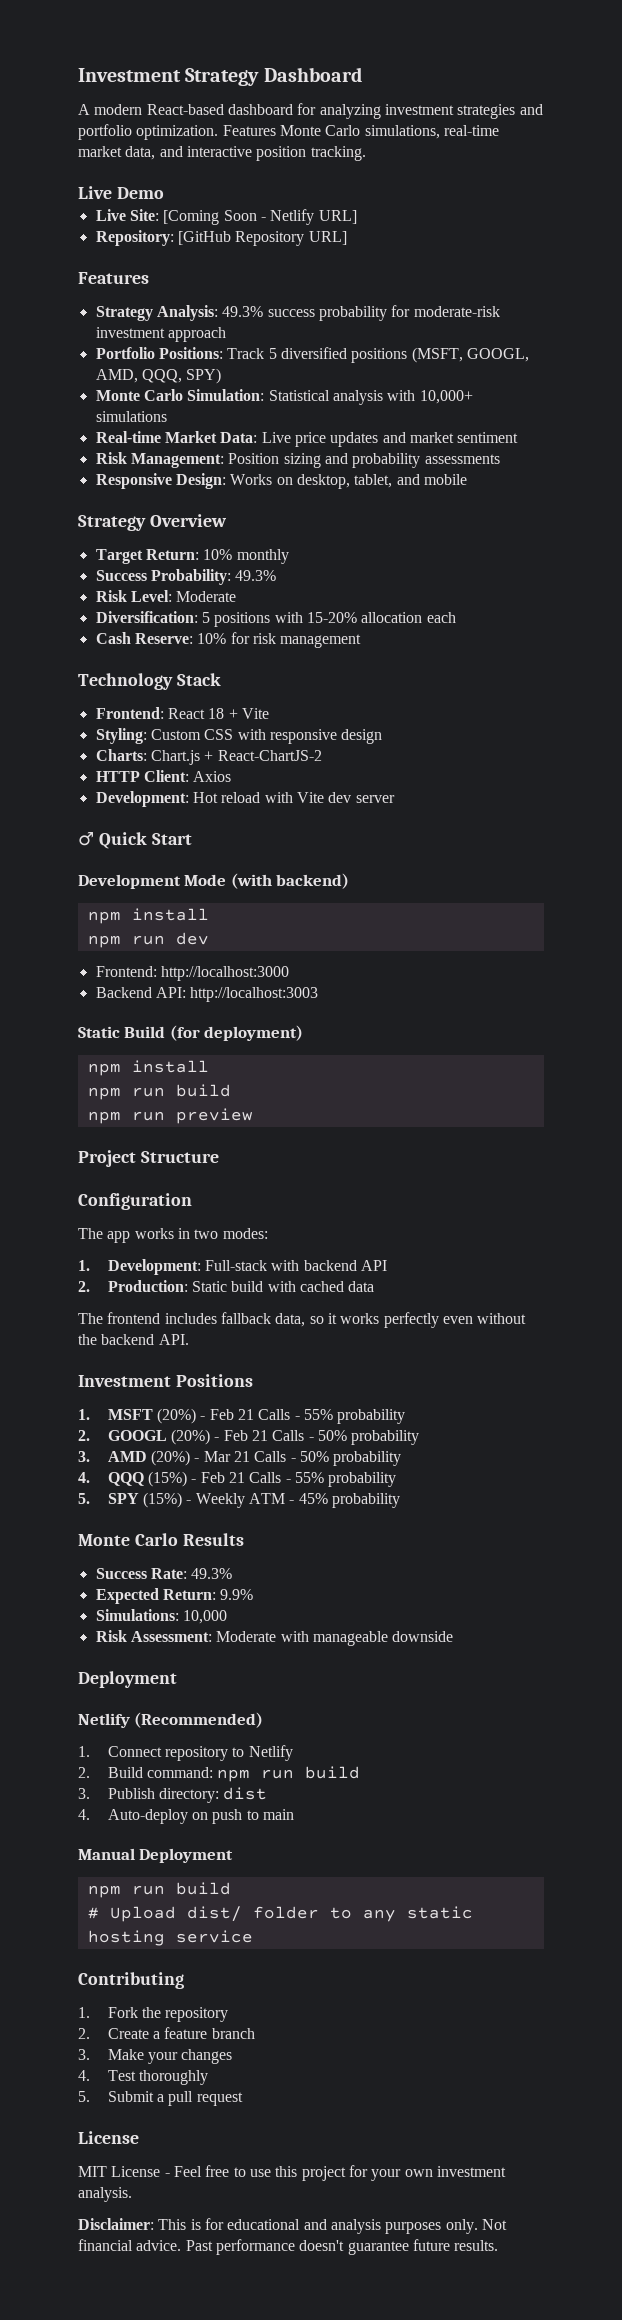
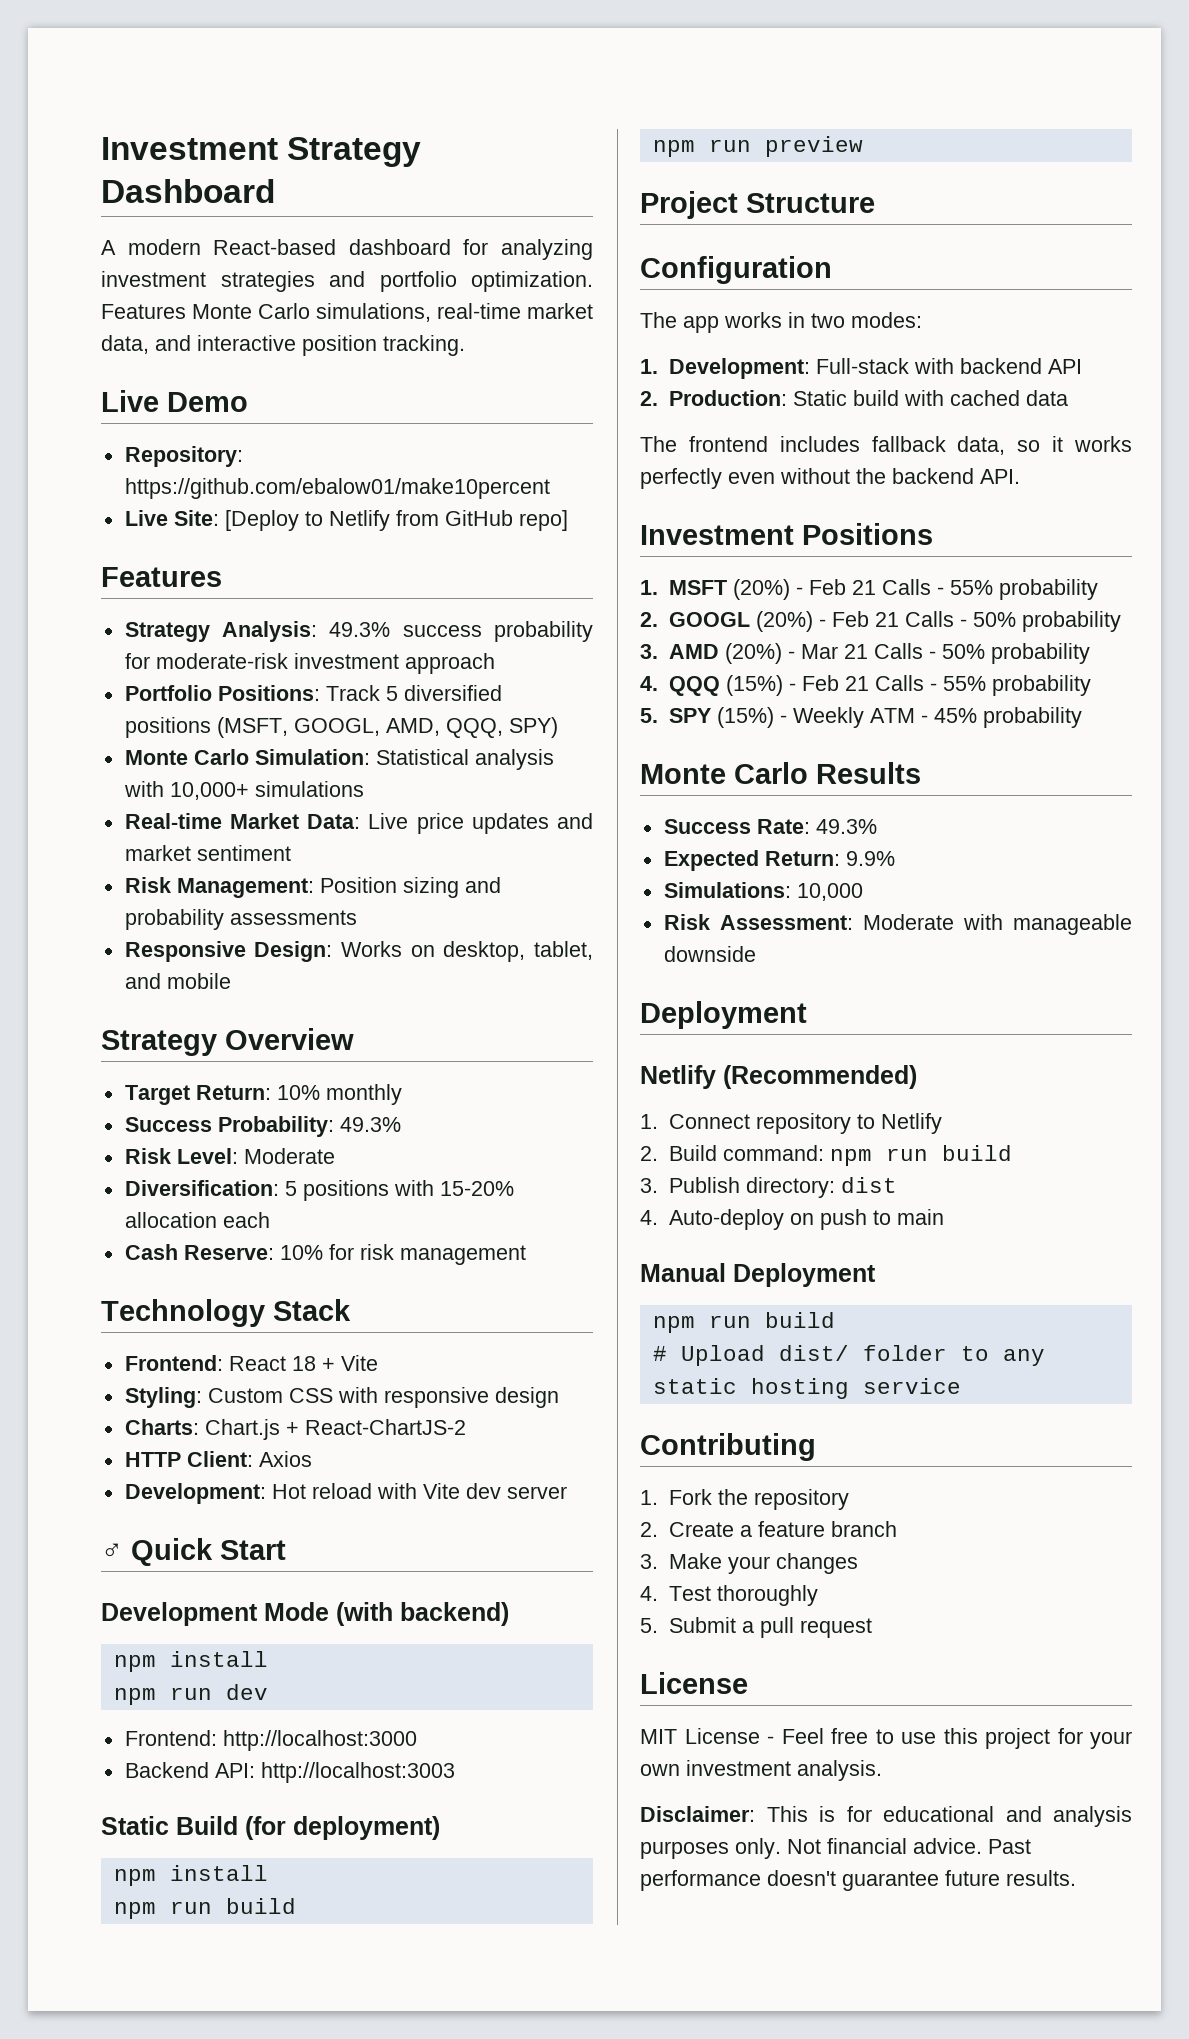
(164, 193) none -> [124,446,243,467] [124,478,550,499] // Repository: https://github.com/ebalow01/make10percent
[163,209,357,225] [95,230,347,246] [Coming Soon - Netlify URL] // Repository: [GitHub Repository URL] -> [224,510,568,531] [Deploy to Netlify from GitHub repo]

